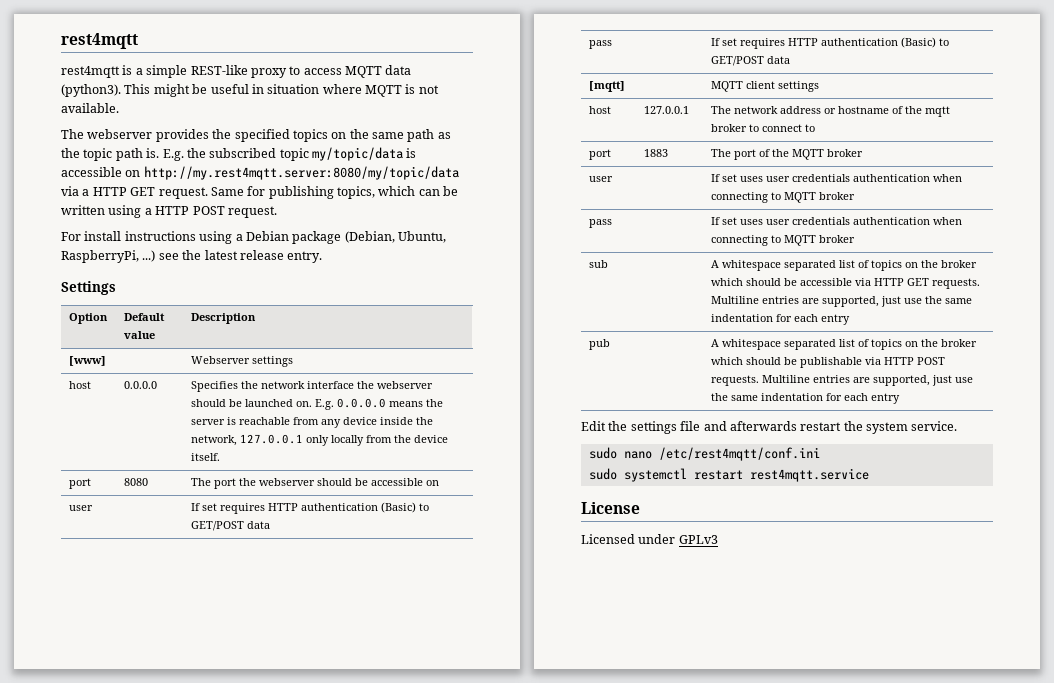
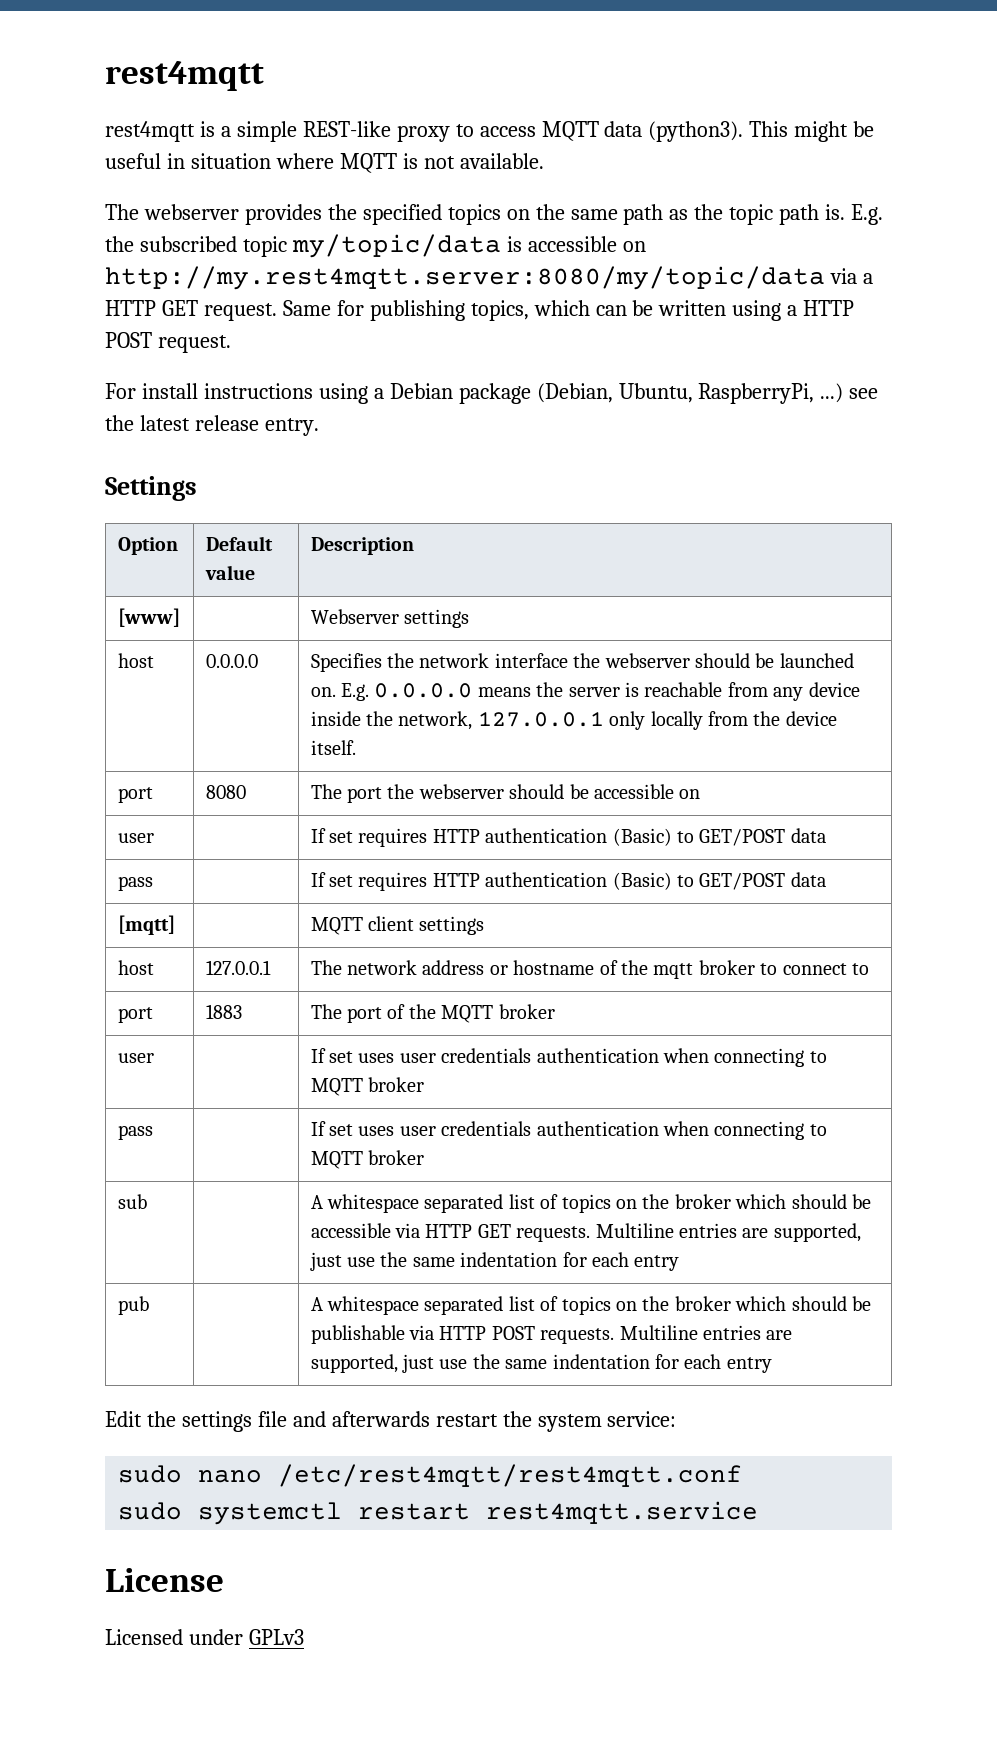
[911,421,958,431] service. -> [607,1411,677,1427] service:
[658,447,820,461] /etc/rest4mqtt/conf.ini -> [278,1464,743,1487] /etc/rest4mqtt/rest4mqtt.conf

